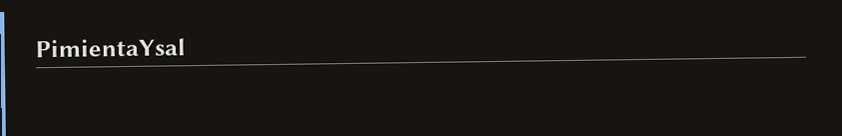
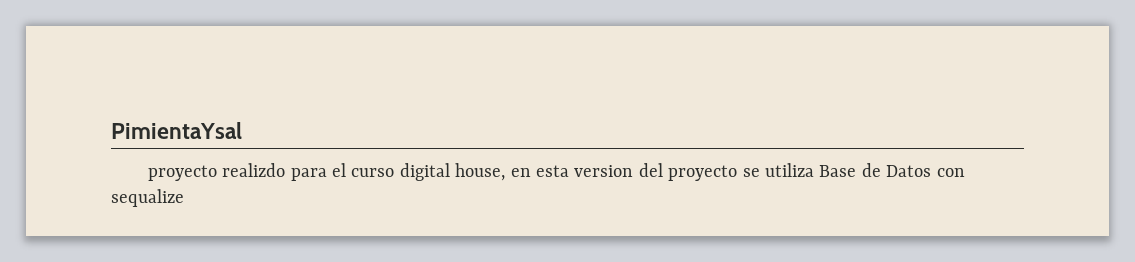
(186, 48) none -> [147,163,965,181] [111,189,184,207] // proyecto realizdo para el curso digital house, en esta version del proyecto se utiliza Base de Datos con sequalize

